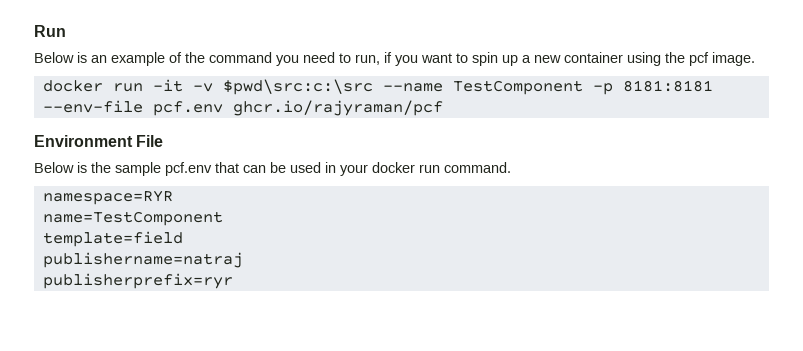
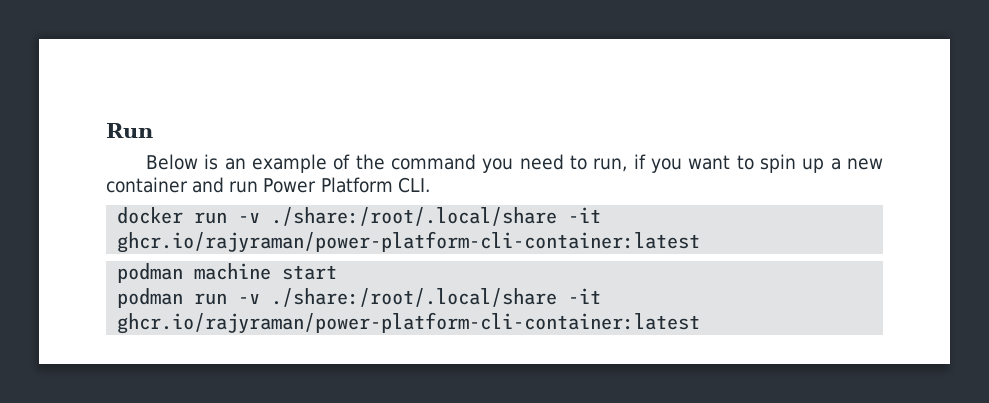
[627,52,755,66] [42,79,713,95] [42,100,443,116] [34,135,164,147] [34,162,511,176] [42,190,173,205] [42,211,223,226] [42,231,183,247] [42,252,243,268] [42,273,233,289] using the pcf image. // docker run -it -v $pwd\src:c:\src --name TestComponent -p 8181:8181 --env-file pcf.env ghcr.io/rajyraman/pcf // Environment File // Below is the sample pcf.env that can be used in your docker run command. // namespace=RYR // name=TestComponent // template=field // publishername=natraj // publisherprefix=ryr -> [192,177,430,193] [117,207,602,226] [117,231,701,253] [117,263,338,283] [117,288,602,308] [117,312,701,334] and run Power Platform CLI. // docker run -v ./share:/root/.local/share -it ghcr.io/rajyraman/power-platform-cli-container:latest // podman machine start // podman run -v ./share:/root/.local/share -it ghcr.io/rajyraman/power-platform-cli-container:latest

